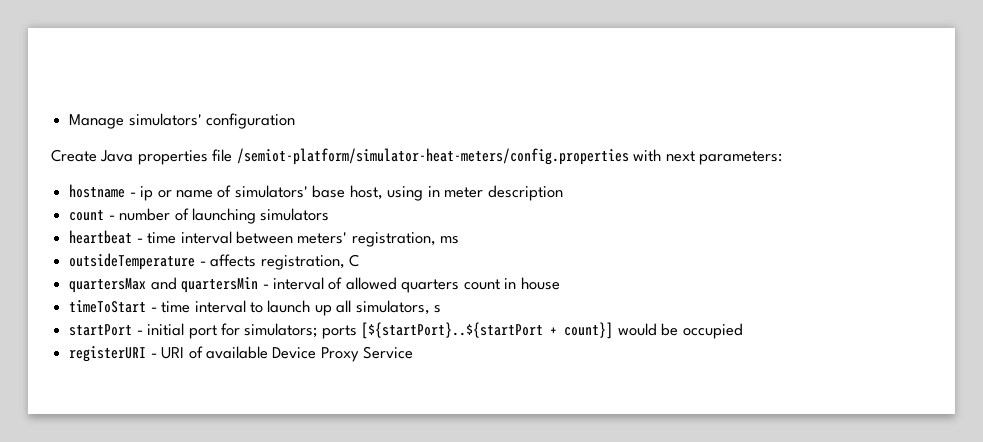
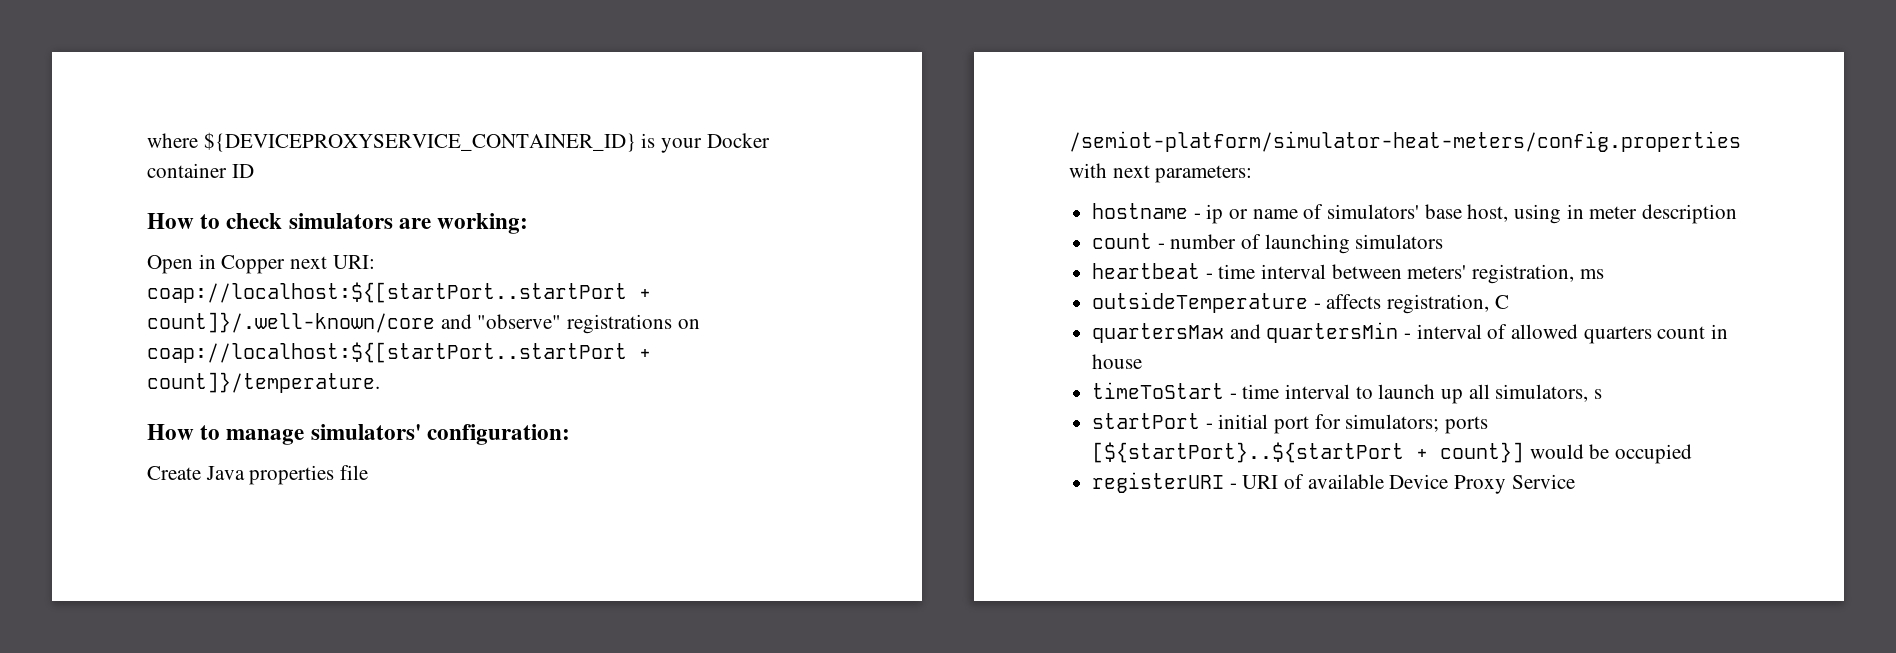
[69,113,296,129] Manage simulators' configuration -> [147,132,770,153] [147,163,254,178] [147,213,529,234] [147,254,375,274] [147,282,651,303] [147,312,700,334] [147,342,651,363] [147,372,380,393] [147,424,570,445] where ${DEVICEPROXYSERVICE_CONTAINER_ID} is your Docker container ID // How to check simulators are working: // Open in Copper next URI: coap://localhost:${[startPort..startPort + count]}/.well-known/core and "observe" registrations on coap://localhost:${[startPort..startPort + count]}/temperature. // How to manage simulators' configuration:

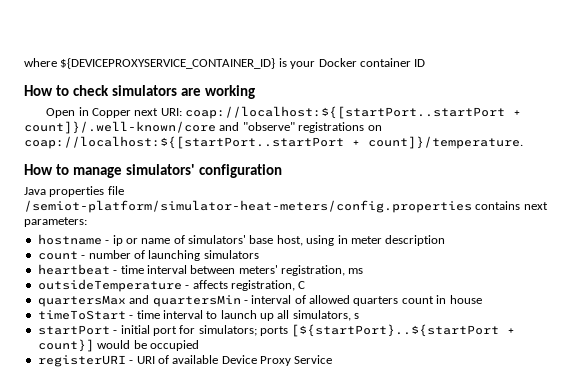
[437,213,529,234] working: -> [204,85,255,99] working
[426,424,570,445] [147,466,201,480] configuration: // Create -> [198,164,282,178] configuration //
[1069,163,1107,178] with -> [475,201,521,210] contains

